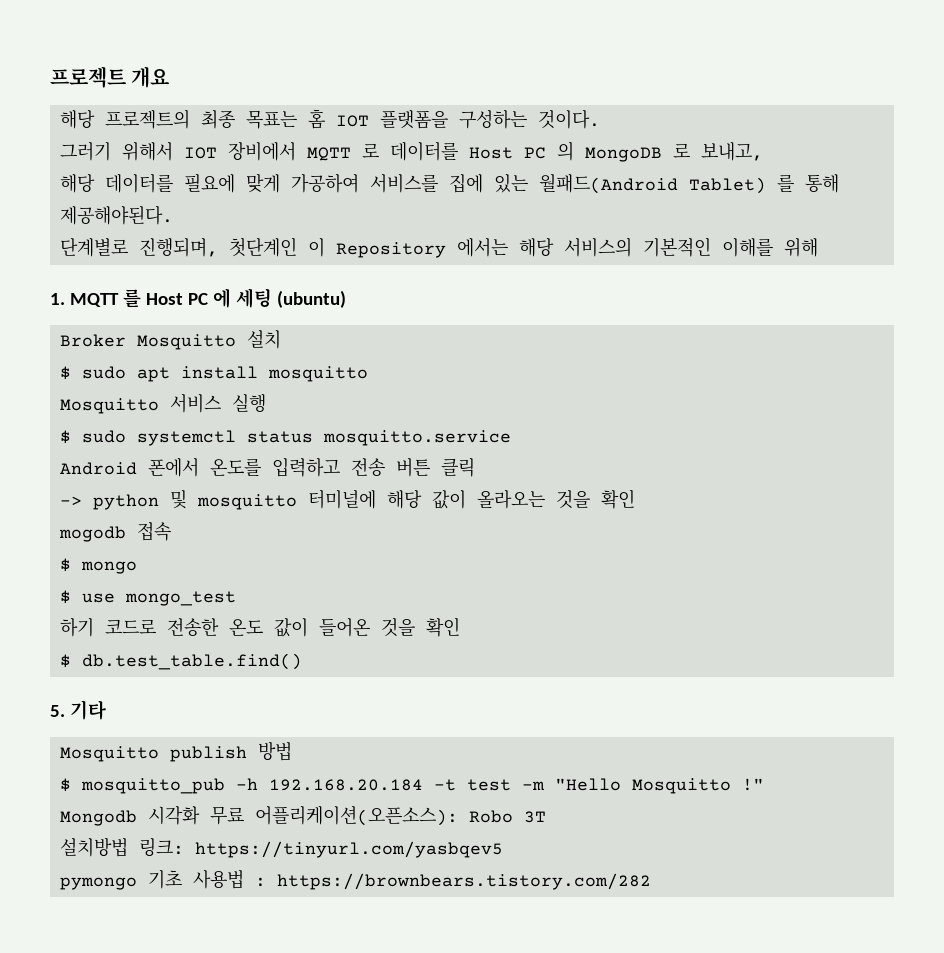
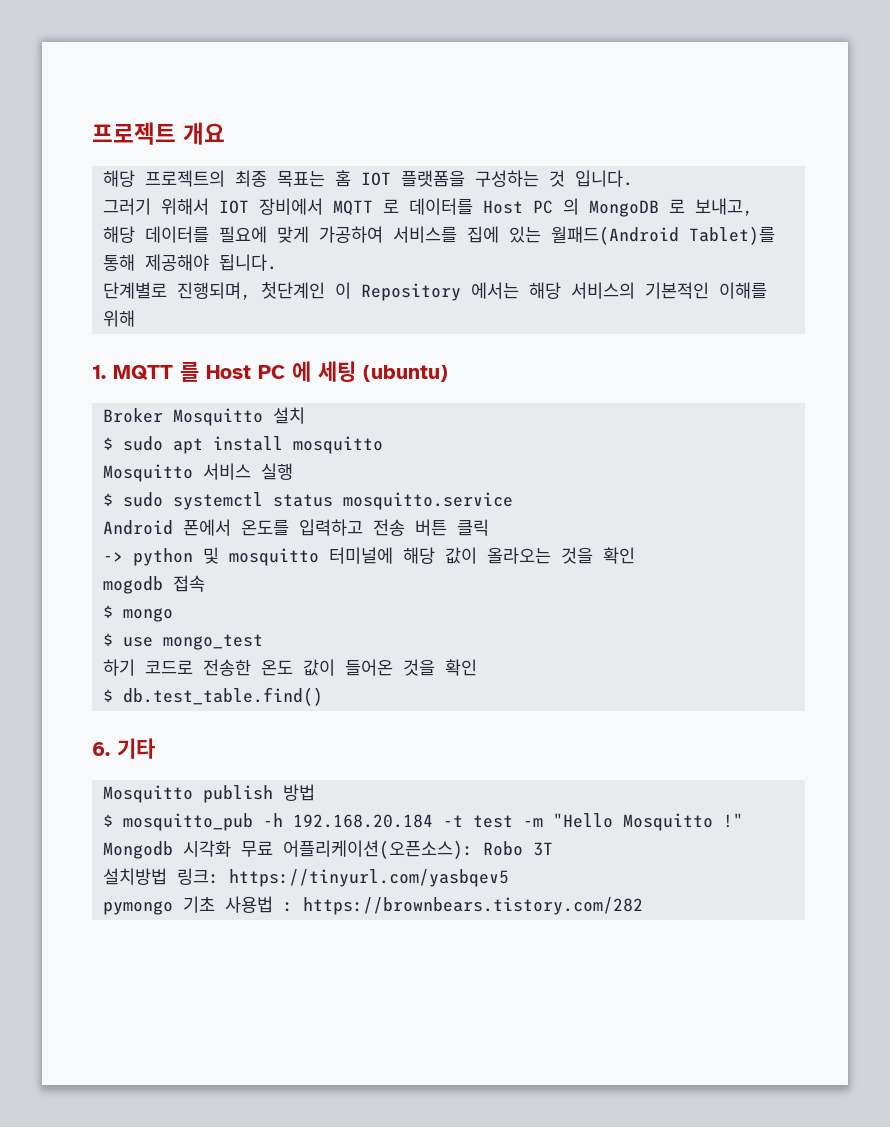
[537,109,600,129] 것이다. -> [548,170,633,187] 것 입니다.
[688,174,839,194] [59,205,173,225] Tablet) 를 통해 제공해야된다. -> [688,226,775,245] [102,254,277,271] Tablet)를 통해 제공해야 됩니다.
[50,705,65,717] 5. -> [92,742,110,756] 6.

